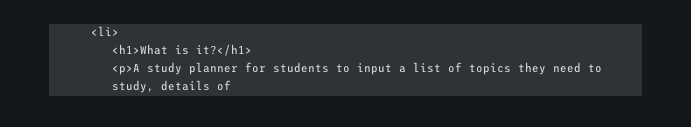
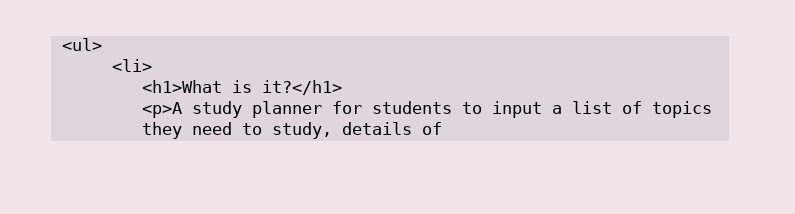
(90, 31) none -> [62,38,103,51] <ul> //

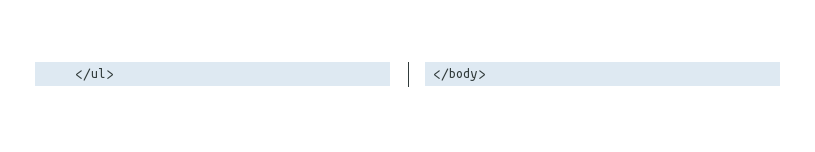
[62,38,103,51] [112,59,153,72] [142,80,343,95] [142,101,713,118] [142,122,443,139] <ul> // <li> // <h1>What is it?</h1> // <p>A study planner for students to input a list of topics they need to study, details of -> [75,68,115,81] [433,68,487,81] </ul> // </body>

